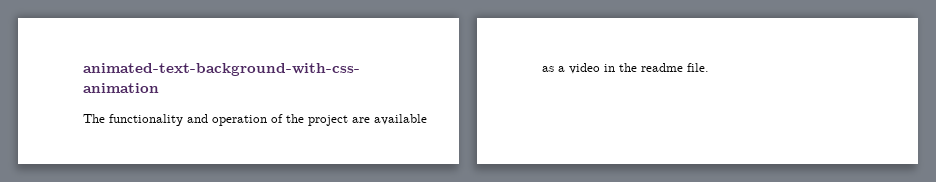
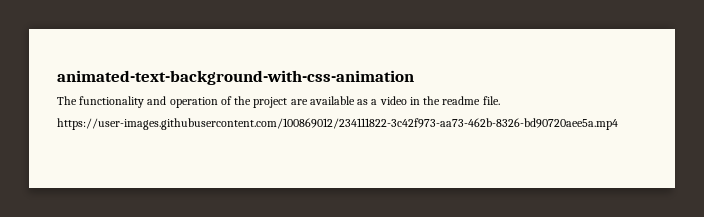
(709, 67) none -> [57,118,618,130] // https://user-images.githubusercontent.com/100869012/234111822-3c42f973-aa73-462b-8326-bd90720aee5a.mp4

